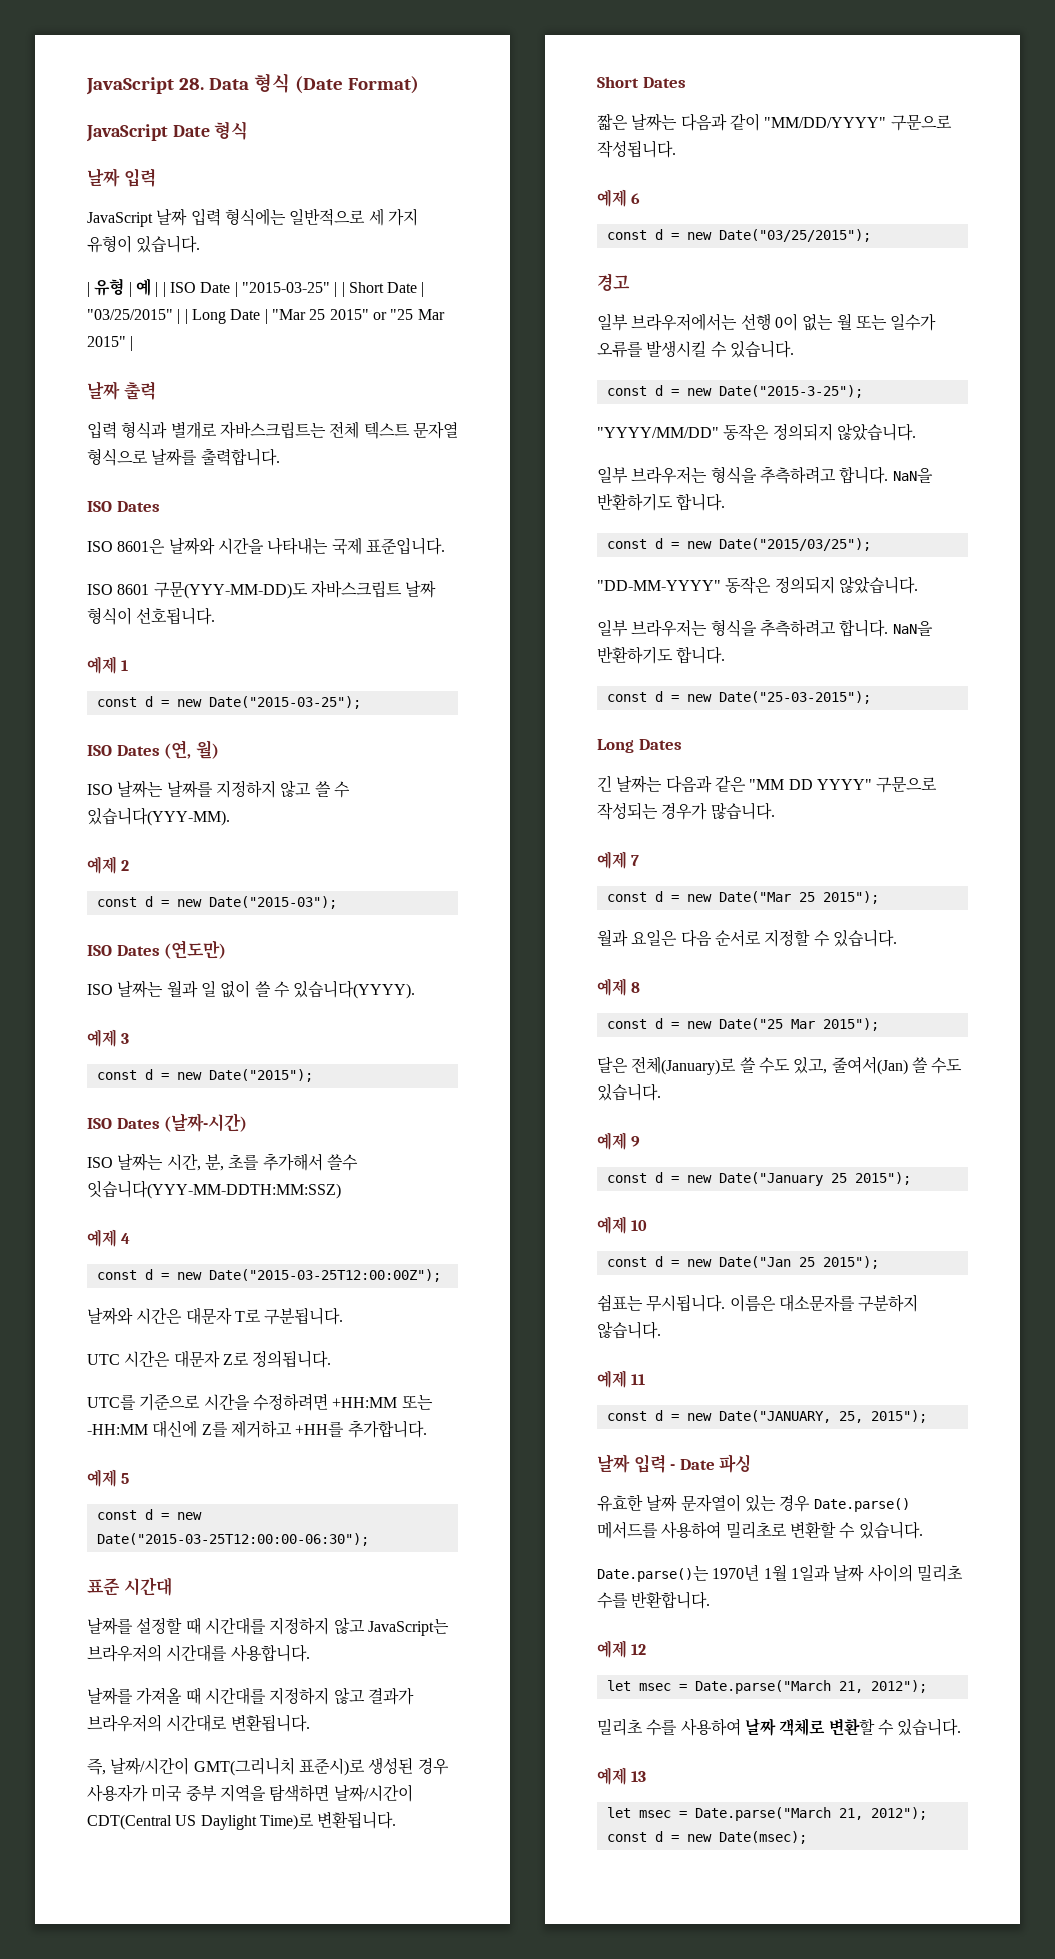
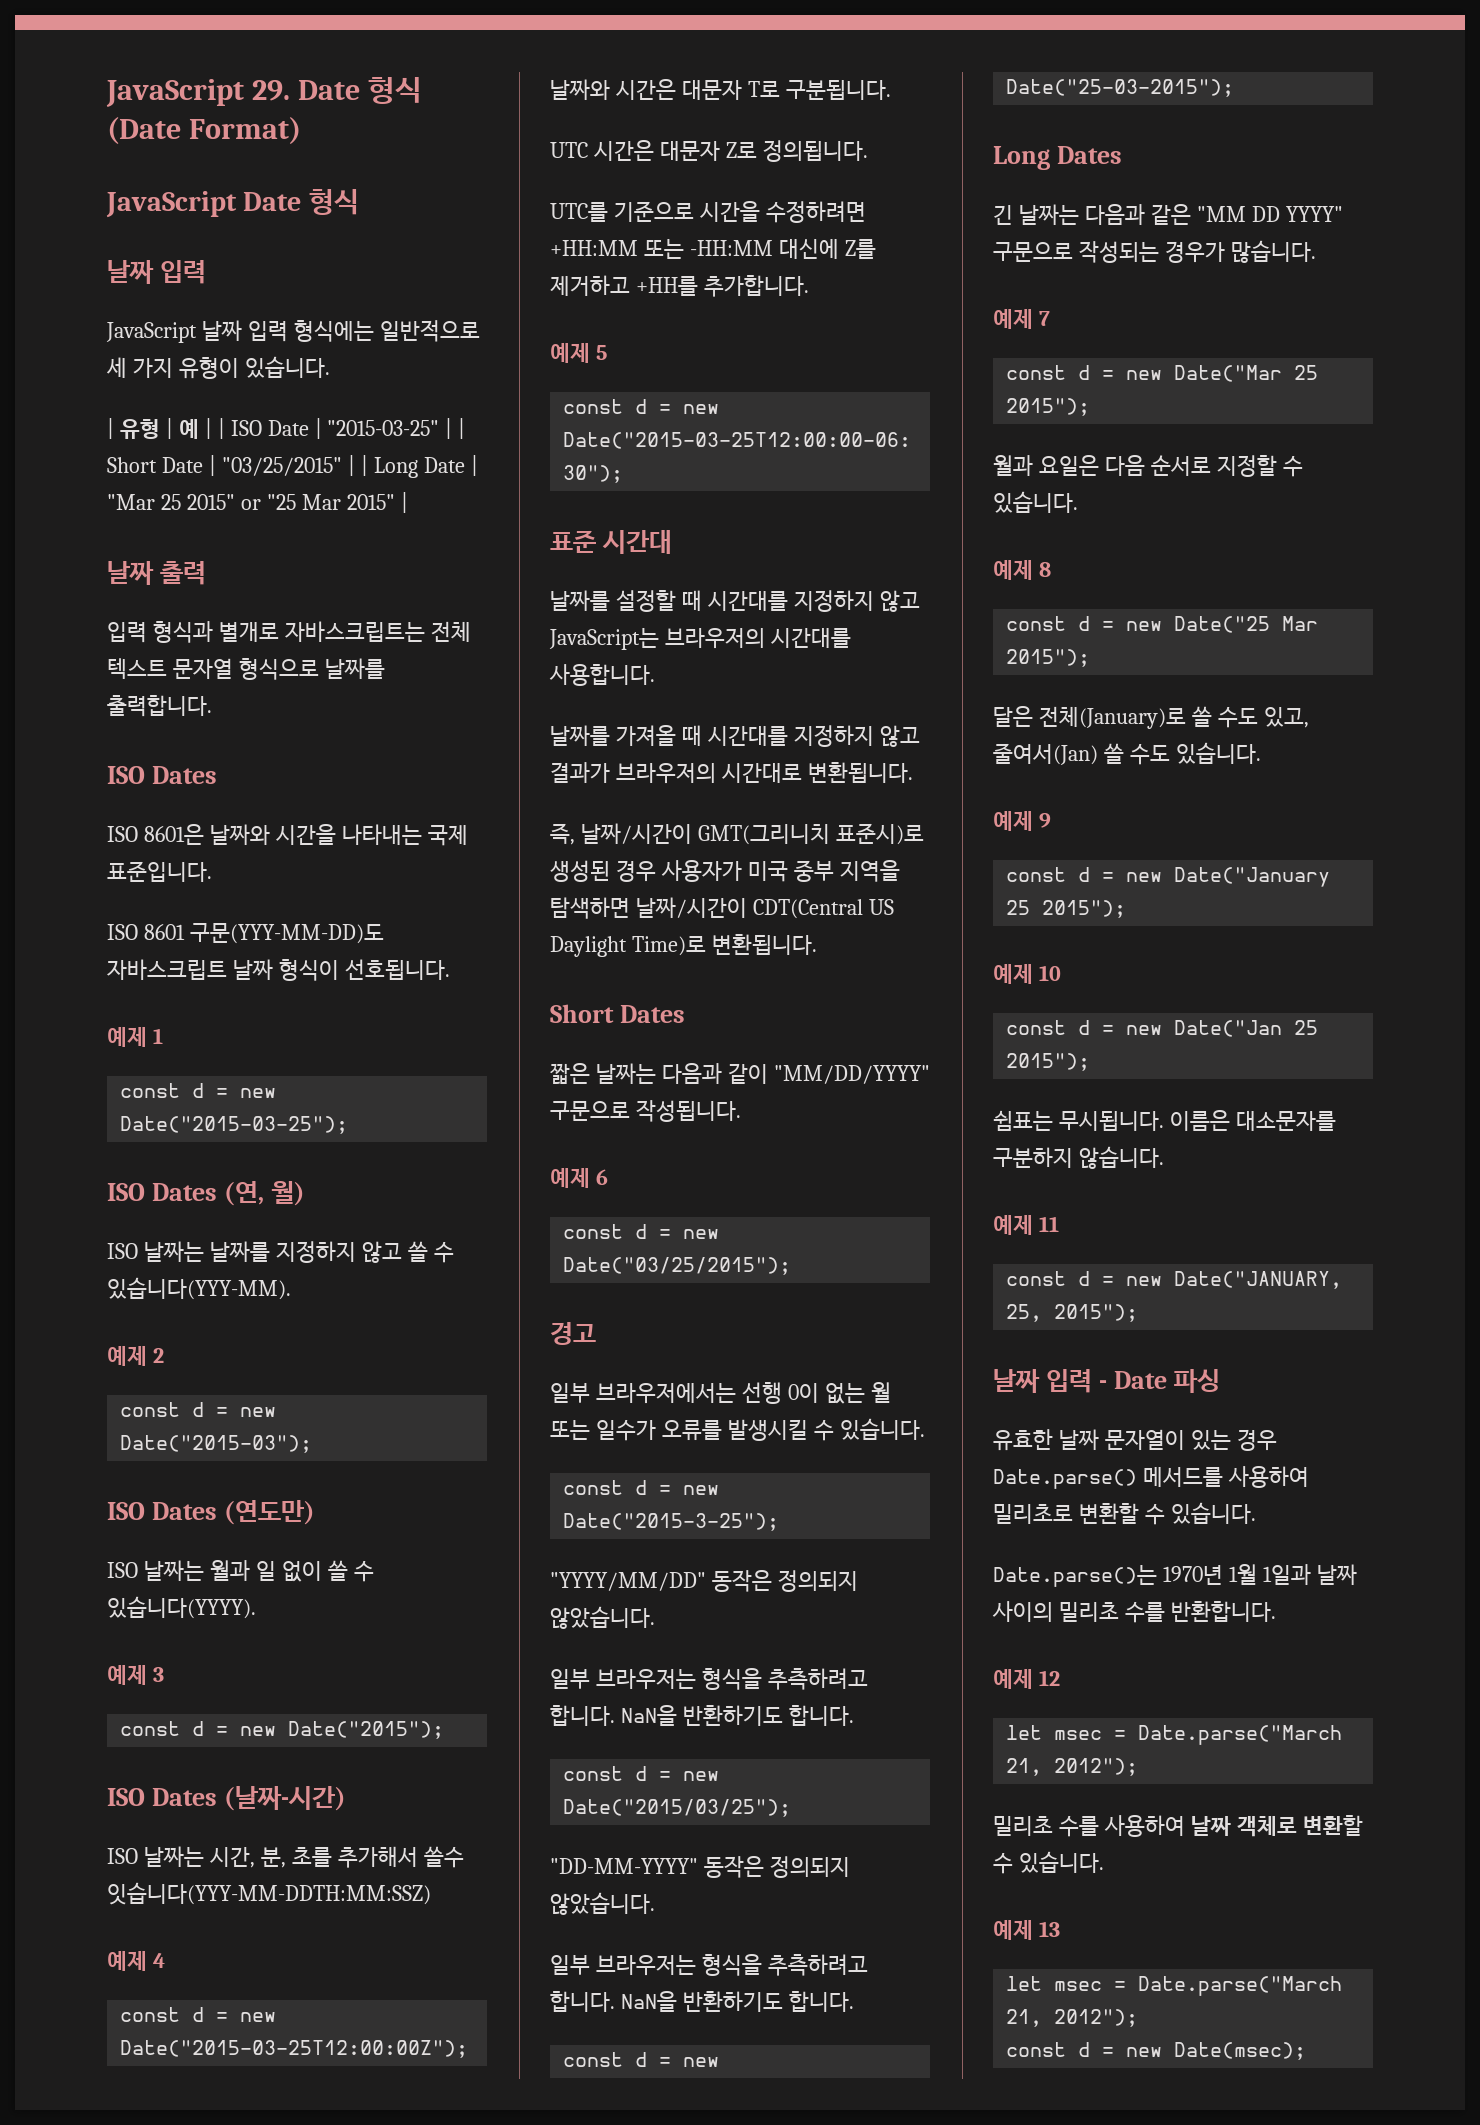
[86,77,249,95] JavaScript 28. Data -> [106,79,361,107] JavaScript 29. Date

